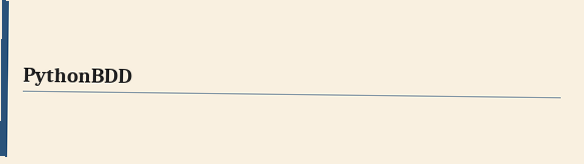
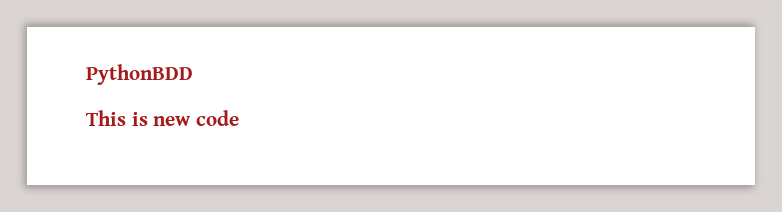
(133, 77) none -> [86,110,239,126] // This is new code

